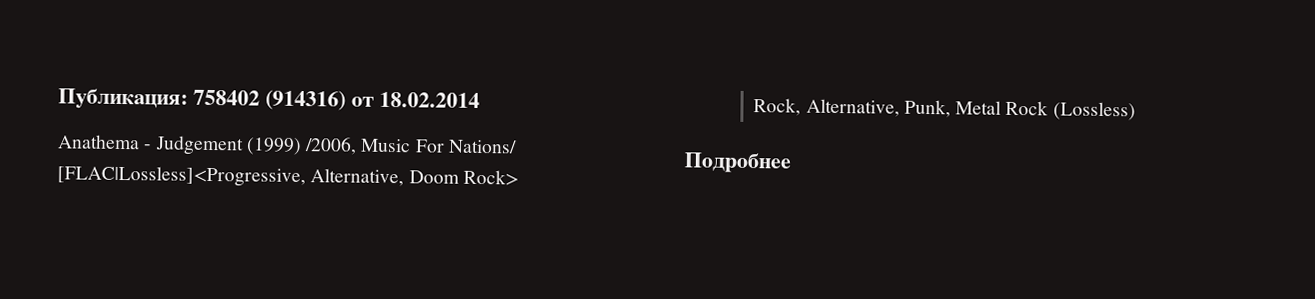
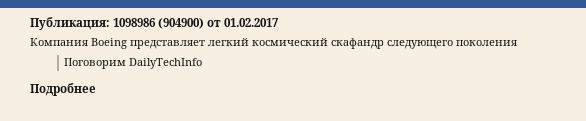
[193,89,480,111] [57,134,517,156] [57,165,519,188] [753,98,1136,121] 758402 (914316) от 18.02.2014 // Anathema - Judgement (1999) /2006, Music For Nations/ [FLAC|Lossless]<Progressive, Alternative, Doom Rock> // Rock, Alternative, Punk, Metal Rock (Lossless) -> [113,18,280,29] [30,38,517,49] [64,58,203,69] 1098986 (904900) от 01.02.2017 // Компания Boeing представляет легкий космический скафандр следующего поколения // Поговорим DailyTechInfo

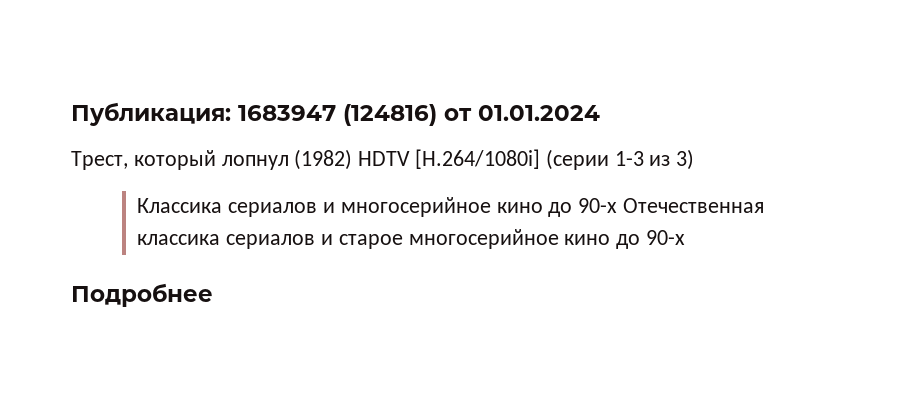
[113,18,280,29] [30,38,517,49] [64,58,203,69] 1098986 (904900) от 01.02.2017 // Компания Boeing представляет легкий космический скафандр следующего поколения // Поговорим DailyTechInfo -> [238,104,600,126] [71,149,695,170] [137,197,764,217] [137,229,685,249] 1683947 (124816) от 01.01.2024 // Трест, который лопнул (1982) HDTV [H.264/1080i] (серии 1-3 из 3) // Классика сериалов и многосерийное кино до 90-х Отечественная классика сериалов и старое многосерийное кино до 90-х

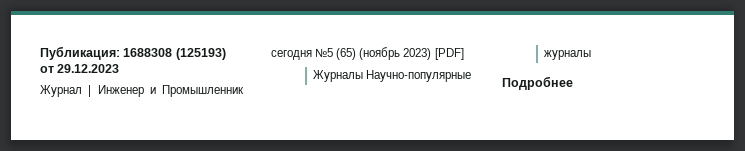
[238,104,600,126] [71,149,695,170] [137,197,764,217] [137,229,685,249] 1683947 (124816) от 01.01.2024 // Трест, который лопнул (1982) HDTV [H.264/1080i] (серии 1-3 из 3) // Классика сериалов и многосерийное кино до 90-х Отечественная классика сериалов и старое многосерийное кино до 90-х -> [123,48,226,60] [40,64,120,73] [40,85,244,97] [271,47,464,60] [313,70,472,82] [544,50,592,60] 1688308 (125193) от 29.12.2023 // Журнал | Инженер и Промышленник сегодня №5 (65) (ноябрь 2023) [PDF] // Журналы Научно-популярные журналы

